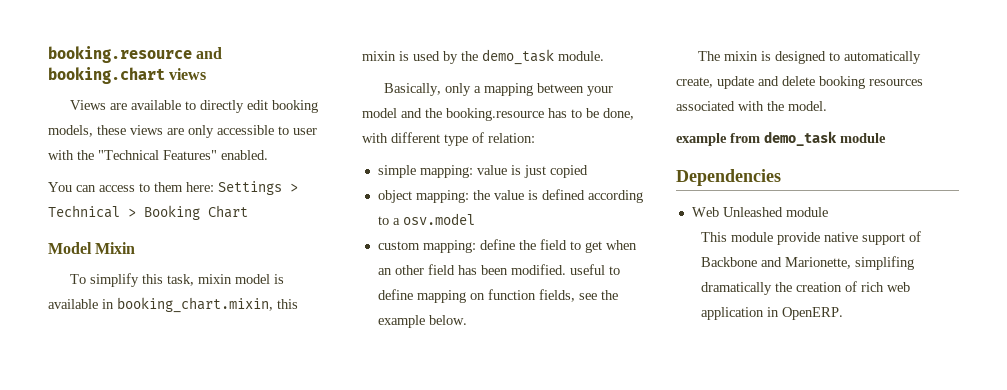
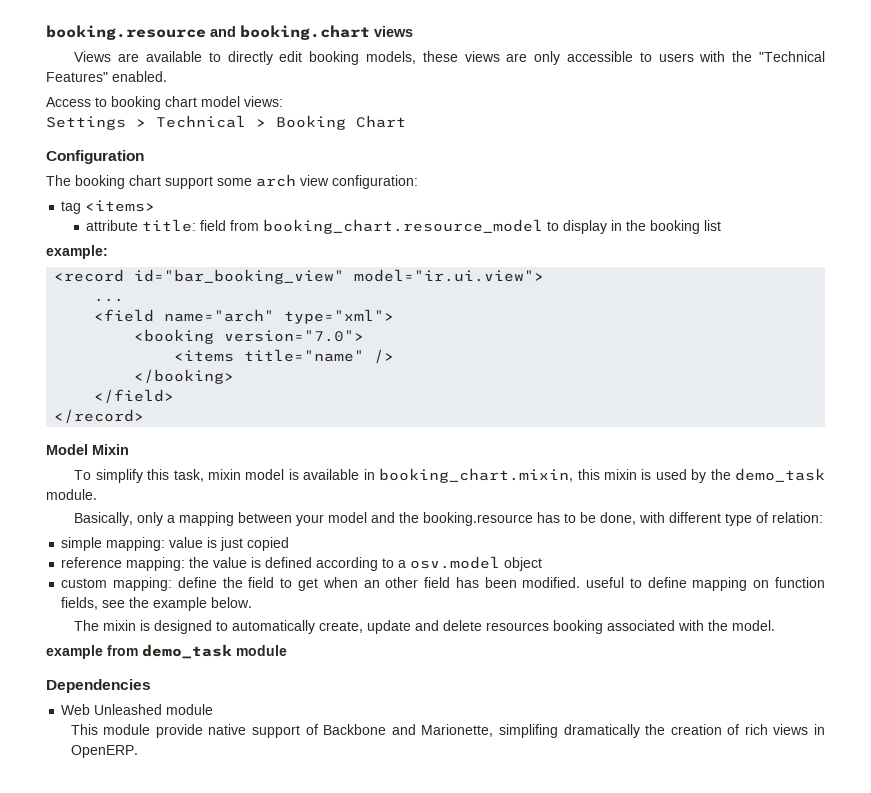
[293,128,317,135] user -> [658,53,694,62] users
[48,182,214,192] You can access to them here: -> [46,96,283,110] Access to booking chart model views: //
(248, 211) none -> [46,150,144,164] [46,174,418,189] [61,200,156,214] [86,219,722,234] [46,245,108,259] [54,269,545,284] [94,298,125,302] [94,309,395,324] [134,329,365,344] [174,349,395,363] [134,369,235,384] [94,389,175,403] [54,409,145,423] // Configuration // The booking chart support some arch view configuration: // tag <items> // attribute title: field from booking_chart.resource_model to display in the booking list // example: // <record id="bar_booking_view" model="ir.ui.view"> // ... // <field name="arch" type="xml"> // <booking version="7.0"> // <items title="name" /> // </booking> // </field> // </record>
[377,190,412,203] object -> [61,557,123,568] reference
(475, 219) none -> [504,557,543,571] object
[819,76,923,89] booking resources -> [486,620,604,634] resources booking
[887,282,911,292] [701,307,765,320] web application -> [773,724,809,735] views

